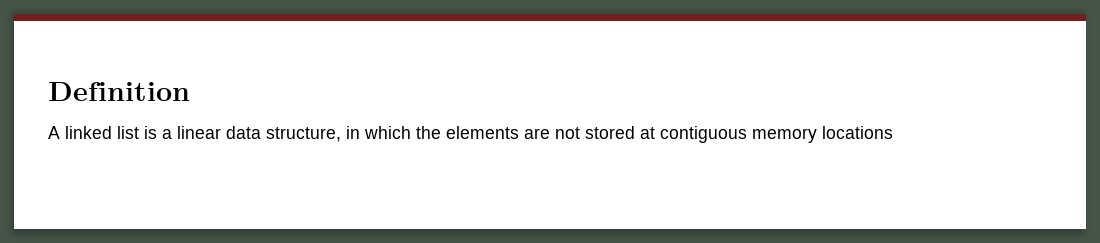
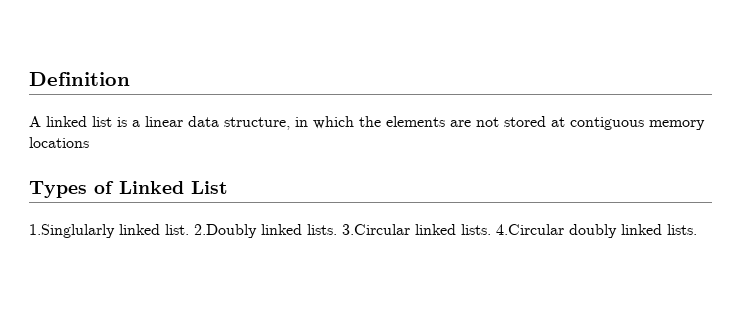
(893, 132) none -> [29,181,228,198] [29,224,697,238] // Types of Linked List // 1.Singlularly linked list. 2.Doubly linked lists. 3.Circular linked lists. 4.Circular doubly linked lists.

